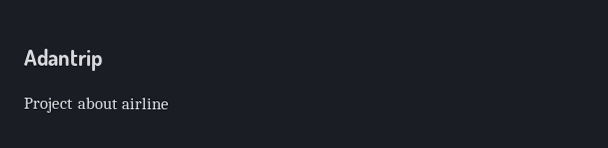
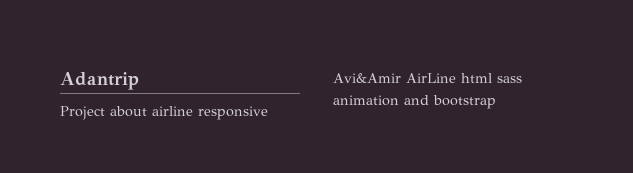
(170, 103) none -> [198,106,268,120] [333,73,522,83] [333,95,496,109] responsive Avi&Amir AirLine html sass animation and bootstrap

